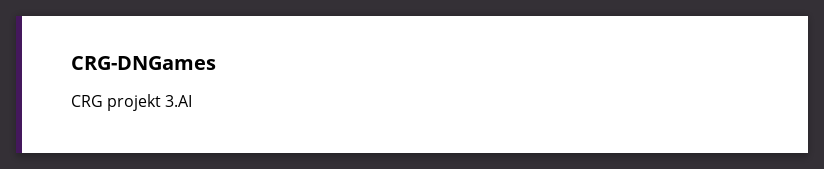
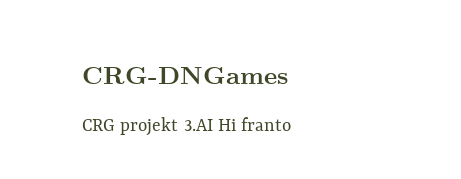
(193, 101) none -> [217,117,292,131] Hi franto

